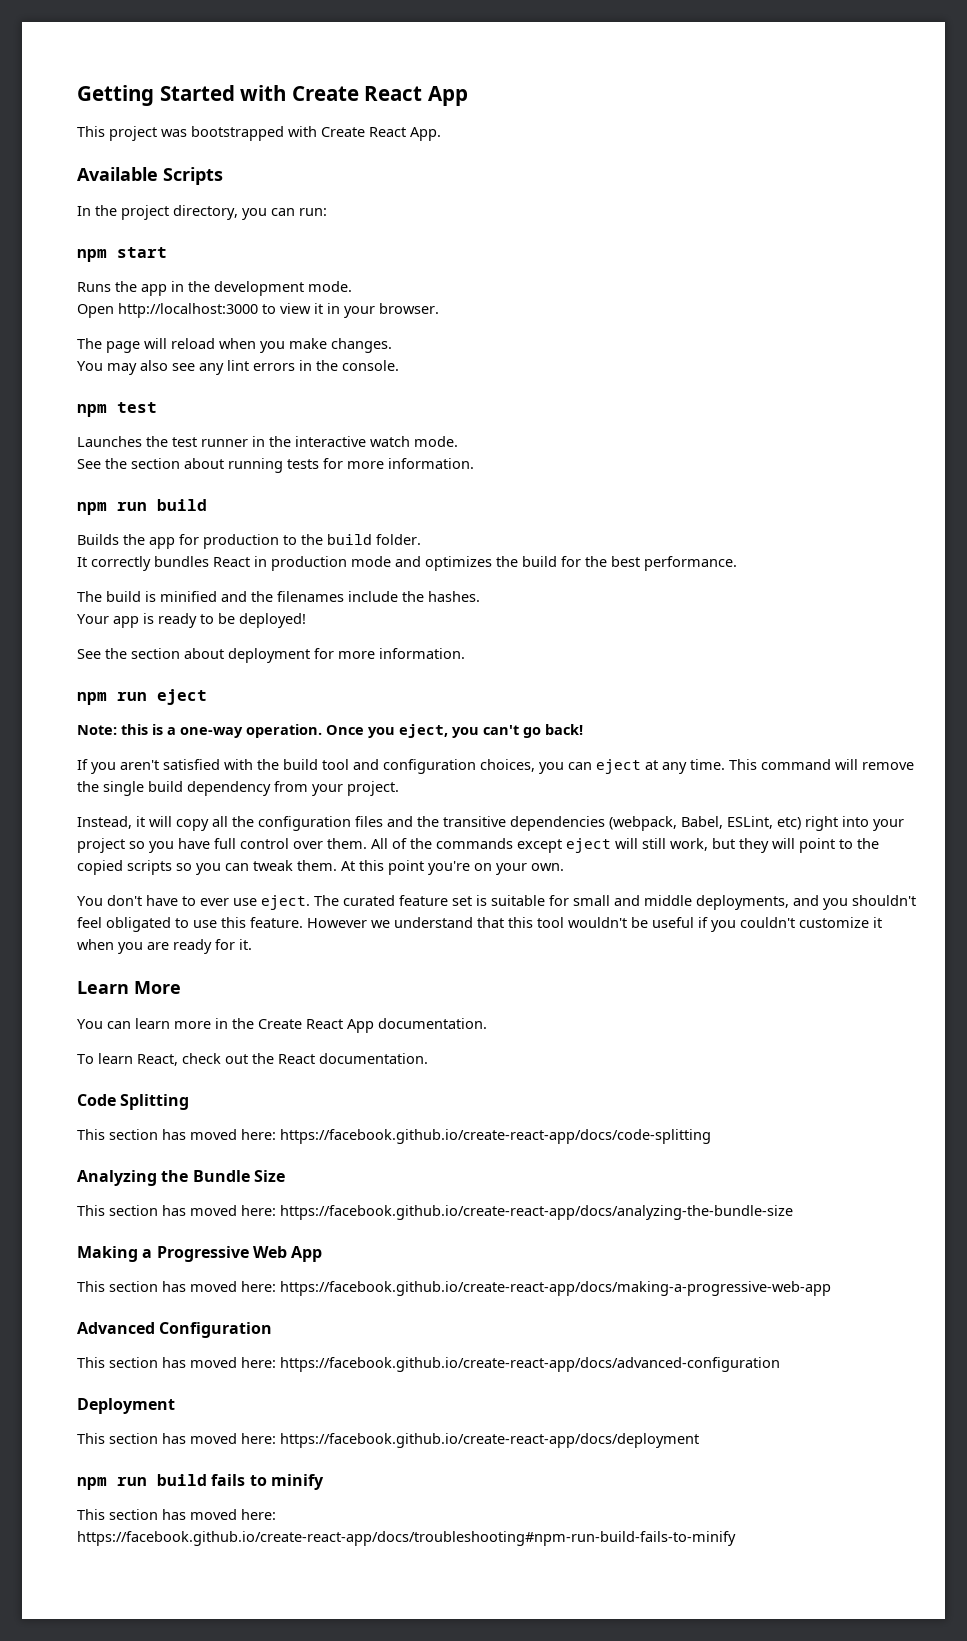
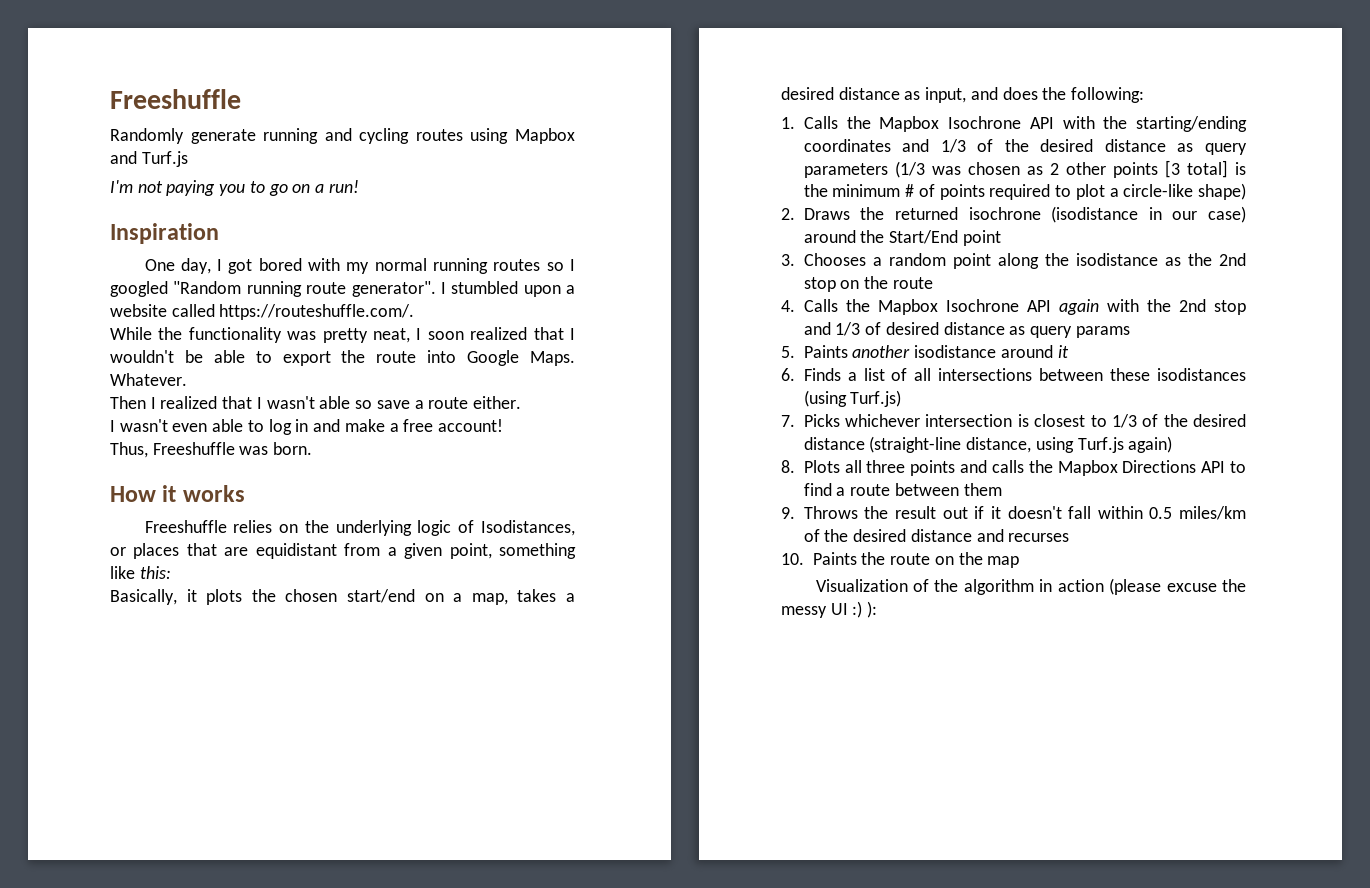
[77,85,468,106] [77,126,441,141] [77,167,223,185] [77,205,327,220] [77,247,167,262] [77,281,352,296] [77,303,439,318] [77,338,392,353] [77,360,399,375] [77,402,157,417] [77,436,458,447] [77,458,474,473] [77,499,207,515] [77,534,421,549] [77,556,737,571] [77,591,480,602] [77,613,306,628] [77,648,465,663] [77,689,207,705] [77,724,583,738] [77,759,914,774] [77,781,399,796] [77,816,904,831] [77,838,879,853] [77,860,564,875] [77,895,916,910] [77,917,882,932] [77,939,252,954] [77,981,181,994] [77,1018,487,1033] [77,1053,428,1066] [77,1094,190,1110] [77,1129,711,1144] [77,1170,285,1186] [77,1205,793,1220] [77,1246,323,1262] [77,1281,831,1296] [77,1322,273,1338] [77,1357,780,1372] [77,1398,175,1414] [77,1433,699,1448] [77,1474,324,1490] [77,1509,276,1520] [77,1531,736,1546] Getting Started with Create React App // This project was bootstrapped with Create React App. // Available Scripts // In the project directory, you can run: // npm start // Runs the app in the development mode. // Open http://localhost:3000 to view it in your browser. // The page will reload when you make changes. // You may also see any lint errors in the console. // npm test // Launches the test runner in the interactive watch mode. // See the section about running tests for more information. // npm run build // Builds the app for production to the build folder. // It correctly bundles React in production mode and optimizes the build for the best performance. // The build is minified and the filenames include the hashes. // Your app is ready to be deployed! // See the section about deployment for more information. // npm run eject // Note: this is a one-way operation. Once you eject, you can't go back! // If you aren't satisfied with the build tool and configuration choices, you can eject at any time. This command will remove the single build dependency from your project. // Instead, it will copy all the configuration files and the transitive dependencies (webpack, Babel, ESLint, etc) right into your project so you have full control over them. All of the commands except eject will still work, but they will point to the copied scripts so you can tweak them. At this point you're on your own. // You don't have to ever use eject. The curated feature set is suitable for small and middle deployments, and you shouldn't feel obligated to use this feature. However we understand that this tool wouldn't be useful if you couldn't customize it when you are ready for it. // Learn More // You can learn more in the Create React App documentation. // To learn React, check out the React documentation. // Code Splitting // This section has moved here: https://facebook.github.io/create-react-app/docs/code-splitting // Analyzing the Bundle Size // This section has moved here: https://facebook.github.io/create-react-app/docs/analyzing-the-bundle-size // Making a Progressive Web App // This section has moved here: https://facebook.github.io/create-react-app/docs/making-a-progressive-web-app // Advanced Configuration // This section has moved here: https://facebook.github.io/create-react-app/docs/advanced-configuration // Deployment // This section has moved here: https://facebook.github.io/create-react-app/docs/deployment // npm run build fails to minify // This section has moved here: https://facebook.github.io/create-react-app/docs/troubleshooting#npm-run-build-fails-to-minify -> [110,89,241,109] [110,128,575,144] [110,151,188,167] [110,180,359,196] [110,223,219,244] [144,258,575,274] [110,281,575,297] [110,304,415,320] [110,327,575,343] [110,350,575,366] [110,373,187,386] [110,396,521,409] [110,419,503,435] [110,442,313,458] [110,485,245,502] [144,520,575,536] [110,543,576,559] [110,566,171,579] [110,589,576,605] [781,87,1145,103] [781,116,1247,132] [803,139,1247,155] [803,160,1246,178] [803,183,1246,200] [781,206,1246,223] [803,230,1001,246] [781,253,1246,269] [803,276,933,292] [781,299,1246,315] [803,322,1130,338] [781,345,1069,358] [781,368,1246,381] [803,390,902,407] [781,414,1246,428] [803,436,1173,453] [781,460,1246,476] [803,483,1002,496] [781,506,1246,520] [803,529,1070,542] [781,552,1020,568] [815,578,1246,595] [781,601,878,618] Freeshuffle // Randomly generate running and cycling routes using Mapbox and Turf.js // I'm not paying you to go on a run! // Inspiration // One day, I got bored with my normal running routes so I googled "Random running route generator". I stumbled upon a website called https://routeshuffle.com/. // While the functionality was pretty neat, I soon realized that I wouldn't be able to export the route into Google Maps. Whatever. // Then I realized that I wasn't able so save a route either. // I wasn't even able to log in and make a free account! // Thus, Freeshuffle was born. // How it works // Freeshuffle relies on the underlying logic of Isodistances, or places that are equidistant from a given point, something like this: // Basically, it plots the chosen start/end on a map, takes a desired distance as input, and does the following: // 1. Calls the Mapbox Isochrone API with the starting/ending coordinates and 1/3 of the desired distance as query parameters (1/3 was chosen as 2 other points [3 total] is the minimum # of points required to plot a circle-like shape) // 2. Draws the returned isochrone (isodistance in our case) around the Start/End point // 3. Chooses a random point along the isodistance as the 2nd stop on the route // 4. Calls the Mapbox Isochrone API again with the 2nd stop and 1/3 of desired distance as query params // 5. Paints another isodistance around it // 6. Finds a list of all intersections between these isodistances (using Turf.js) // 7. Picks whichever intersection is closest to 1/3 of the desired distance (straight-line distance, using Turf.js again) // 8. Plots all three points and calls the Mapbox Directions API to find a route between them // 9. Throws the result out if it doesn't fall within 0.5 miles/km of the desired distance and recurses // 10. Paints the route on the map // Visualization of the algorithm in action (please excuse the messy UI :) ):

